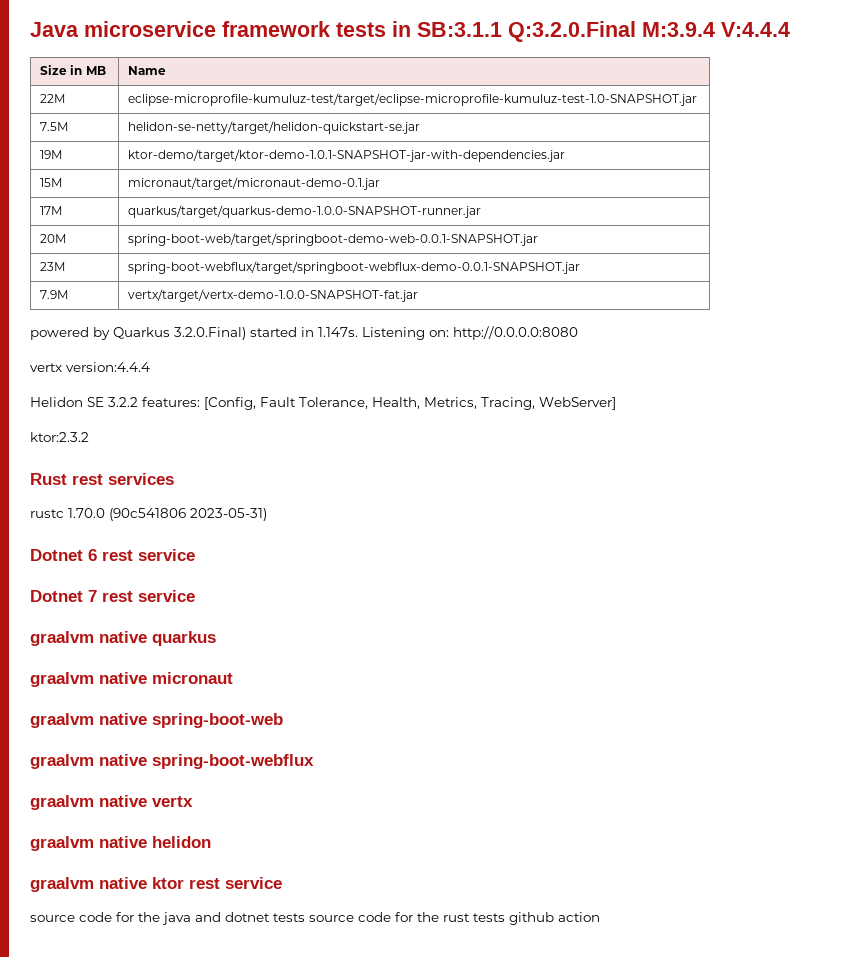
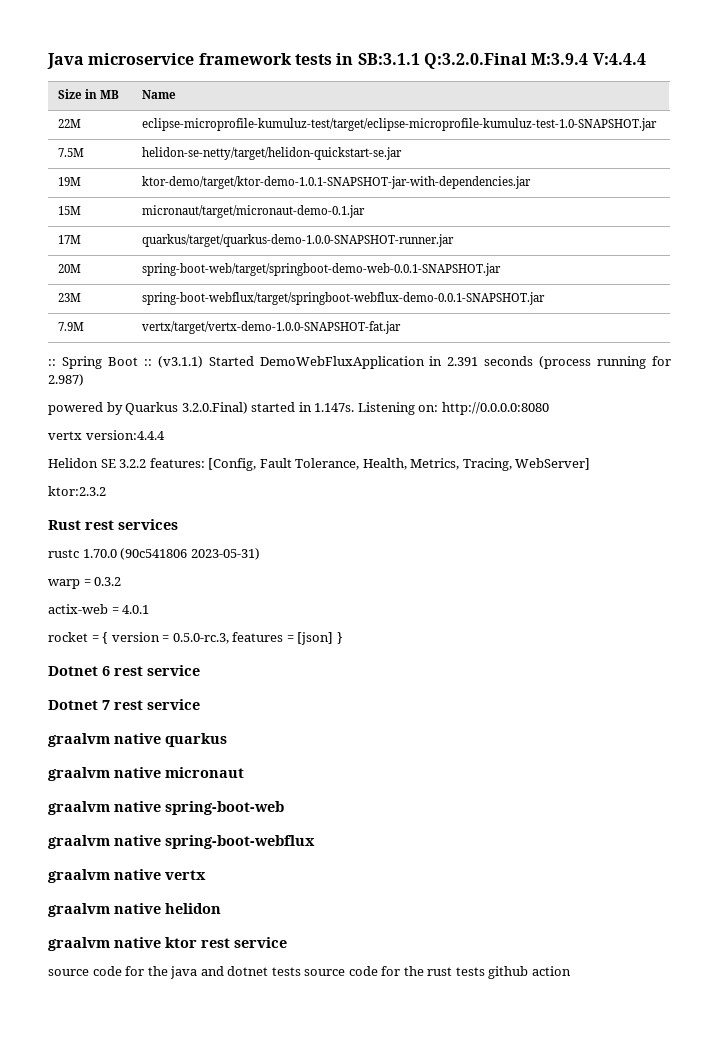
(419, 295) none -> [48,356,671,369] [48,374,84,386] // :: Spring Boot :: (v3.1.1) Started DemoWebFluxApplication in 2.391 seconds (process running for 2.987)
(267, 514) none -> [48,577,122,589] [48,604,150,614] [48,632,343,645] // warp = 0.3.2 // actix-web = 4.0.1 // rocket = { version = 0.5.0-rc.3, features = [json] }

